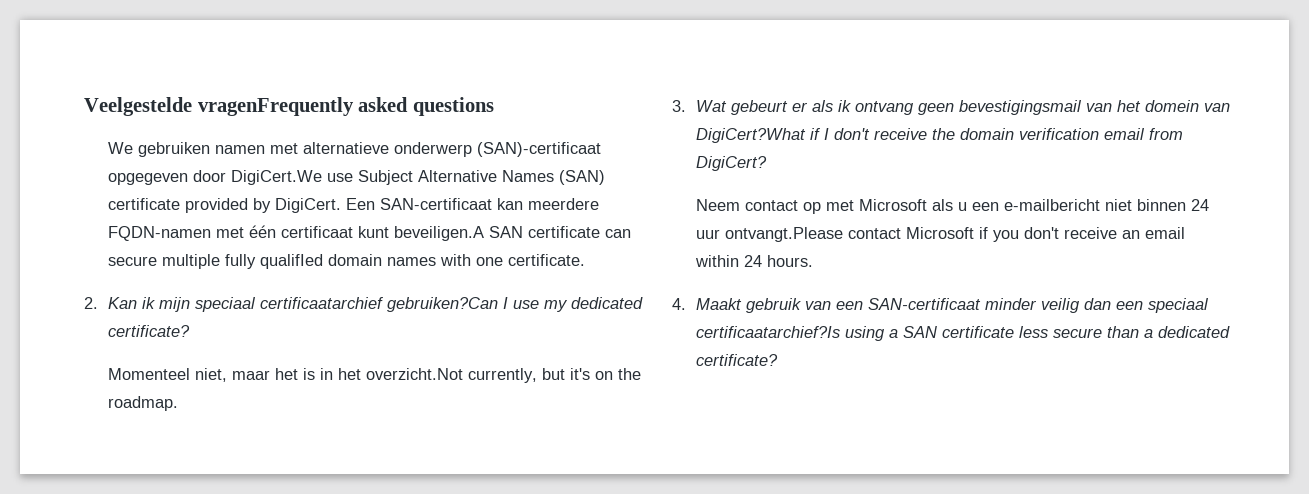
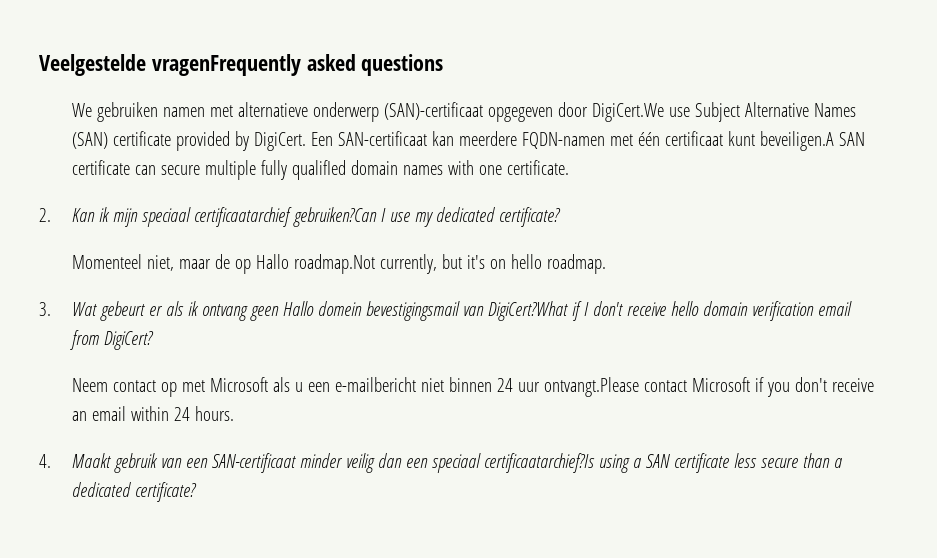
[274,368,463,380] het is in het overzicht.Not -> [215,254,376,274] de op Hallo roadmap.Not
[617,368,641,380] the -> [511,254,543,269] hello
[958,100,1199,115] bevestigingsmail van het domein -> [283,301,461,321] Hallo domein bevestigingsmail
[931,128,955,140] the -> [671,301,700,316] hello

